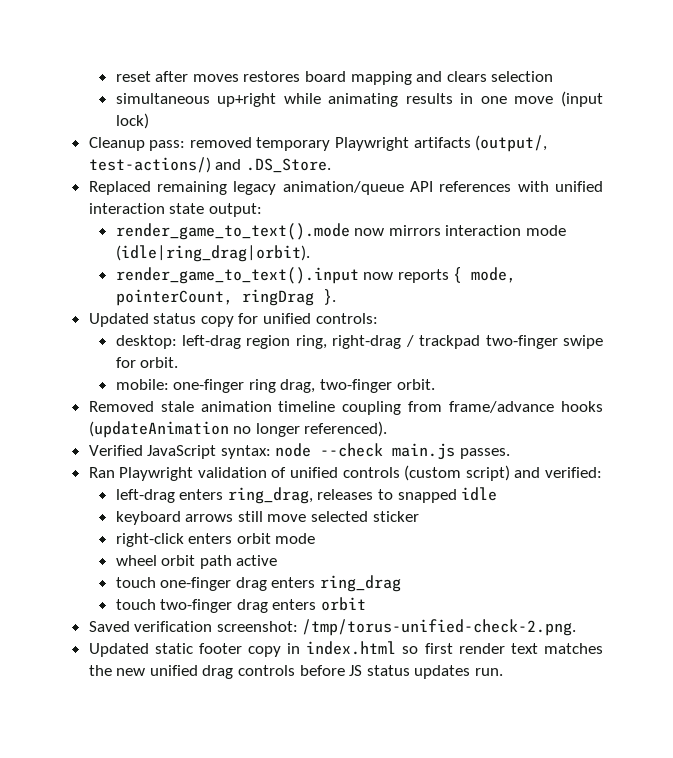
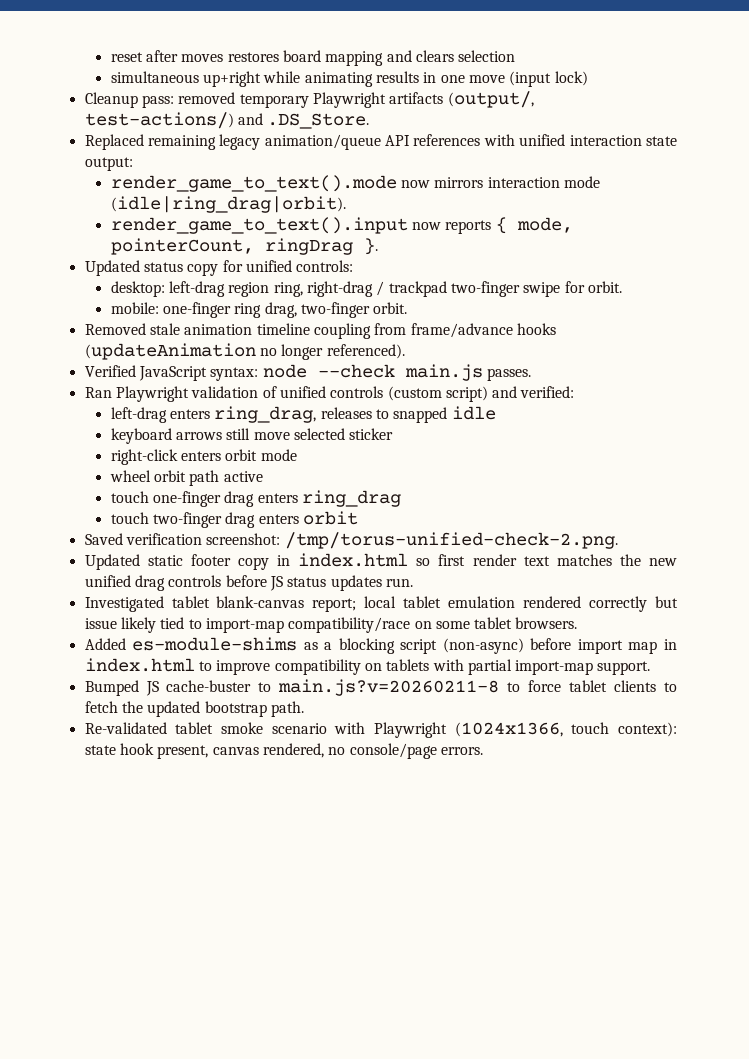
(504, 672) none -> [84,596,678,612] [84,617,578,633] [84,637,677,654] [84,658,651,675] [84,679,677,696] [84,701,304,717] [84,722,677,738] [84,743,483,759] // Investigated tablet blank-canvas report; local tablet emulation rendered correctly but issue likely tied to import-map compatibility/race on some tablet browsers. // Added es-module-shims as a blocking script (non-async) before import map in index.html to improve compatibility on tablets with partial import-map support. // Bumped JS cache-buster to main.js?v=20260211-8 to force tablet clients to fetch the updated bootstrap path. // Re-validated tablet smoke scenario with Playwright (1024x1366, touch context): state hook present, canvas rendered, no console/page errors.

